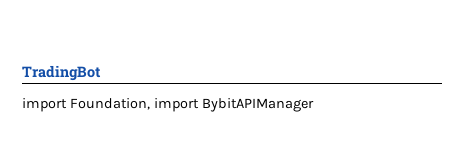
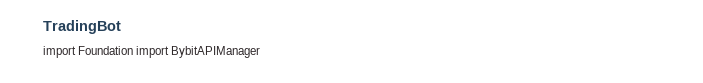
[69,98,150,110] Foundation, -> [78,46,134,55] Foundation

